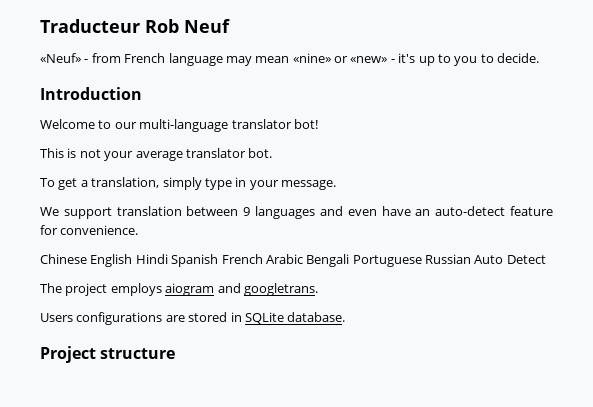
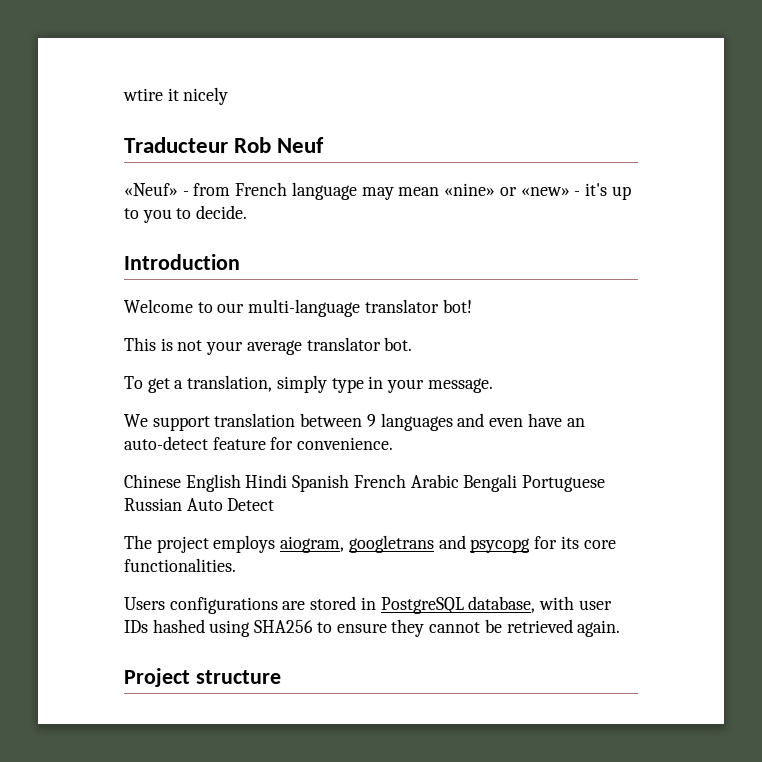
(40, 26) none -> [123,87,229,105] wtire it nicely //
[165,283,318,296] aiogram and googletrans. -> [280,535,616,553] [124,558,236,572] aiogram, googletrans and psycopg for its core functionalities.
[244,312,346,324] SQLite database. -> [380,596,612,614] [124,619,621,637] PostgreSQL database, with user IDs hashed using SHA256 to ensure they cannot be retrieved again.

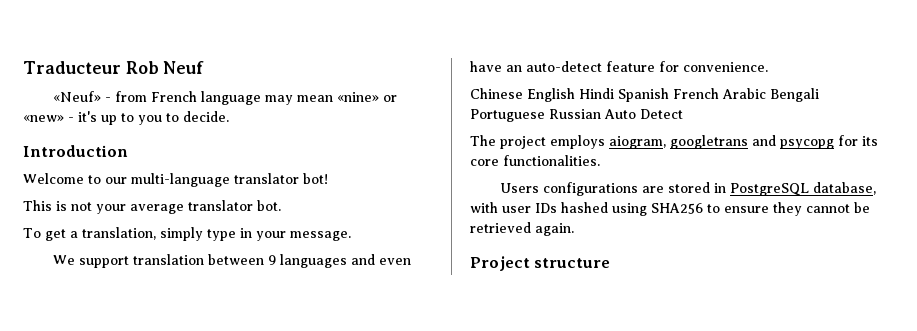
[123,87,229,105] wtire it nicely // -> (23, 67) none

